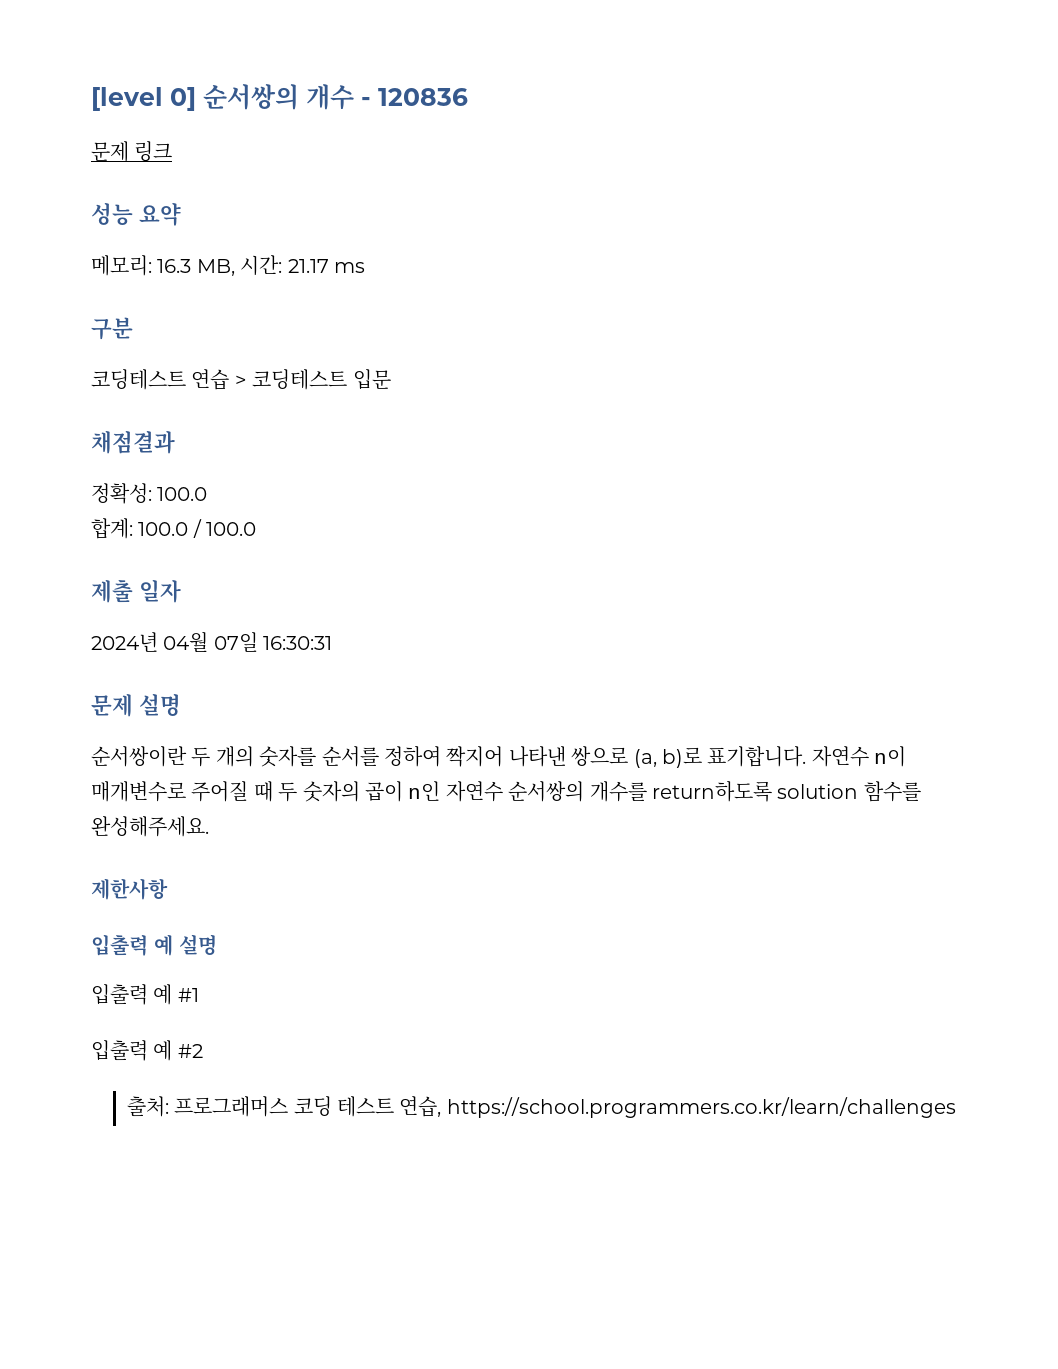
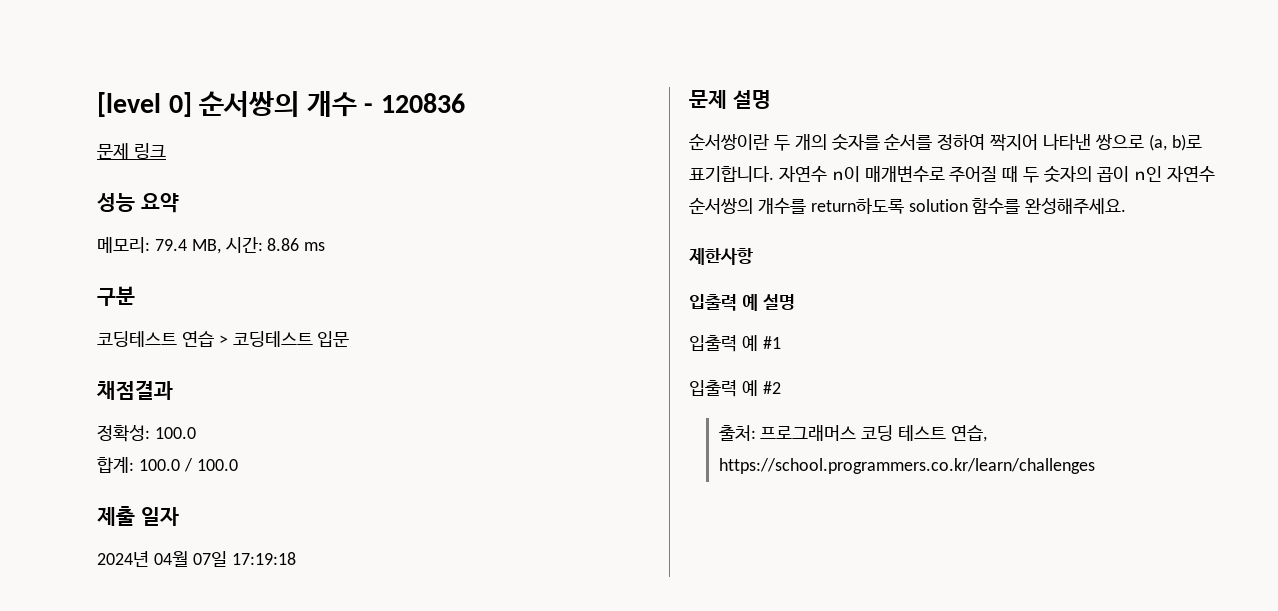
[157,259,192,273] 16.3 -> [154,239,187,251] 79.4
[287,259,329,273] 21.17 -> [267,238,300,251] 8.86
[263,636,333,650] 16:30:31 -> [231,552,296,565] 17:19:18

